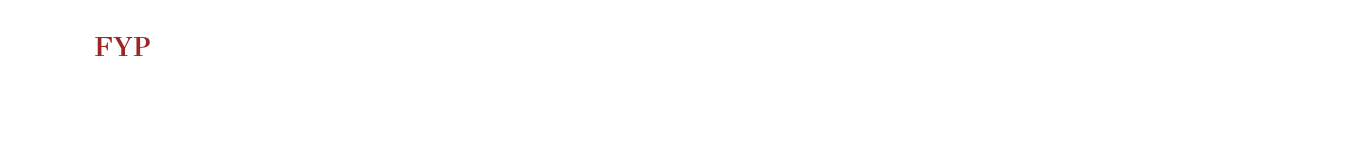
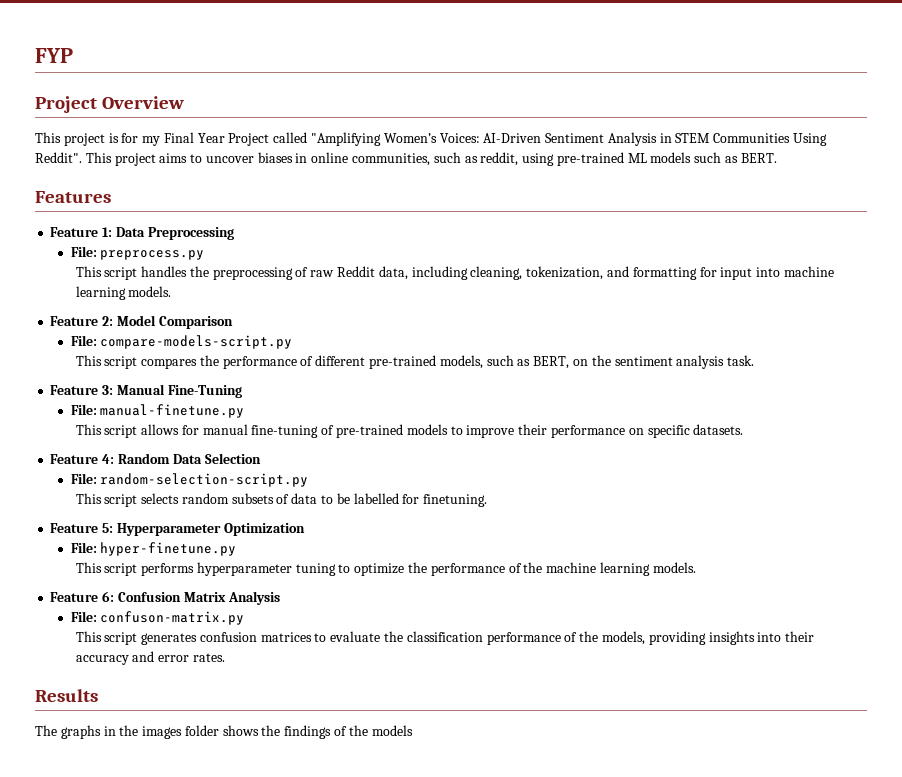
(150, 46) none -> [35,96,185,113] [35,132,828,146] [35,152,777,166] [35,191,111,203] [50,227,234,240] [70,246,205,260] [75,266,834,280] [75,286,172,300] [50,315,233,329] [70,335,293,349] [75,355,755,369] [50,384,242,398] [70,404,245,418] [75,424,744,438] [50,453,261,464] [70,473,309,487] [75,493,488,507] [50,523,305,536] [70,542,237,556] [75,562,696,576] [50,591,280,605] [70,611,245,625] [75,631,815,645] [75,651,225,665] [35,689,98,702] [35,725,413,739] // Project Overview // This project is for my Final Year Project called "Amplifying Women’s Voices: AI-Driven Sentiment Analysis in STEM Communities Using Reddit". This project aims to uncover biases in online communities, such as reddit, using pre-trained ML models such as BERT. // Features // Feature 1: Data Preprocessing // File: preprocess.py // This script handles the preprocessing of raw Reddit data, including cleaning, tokenization, and formatting for input into machine learning models. // Feature 2: Model Comparison // File: compare-models-script.py // This script compares the performance of different pre-trained models, such as BERT, on the sentiment analysis task. // Feature 3: Manual Fine-Tuning // File: manual-finetune.py // This script allows for manual fine-tuning of pre-trained models to improve their performance on specific datasets. // Feature 4: Random Data Selection // File: random-selection-script.py // This script selects random subsets of data to be labelled for finetuning. // Feature 5: Hyperparameter Optimization // File: hyper-finetune.py // This script performs hyperparameter tuning to optimize the performance of the machine learning models. // Feature 6: Confusion Matrix Analysis // File: confuson-matrix.py // This script generates confusion matrices to evaluate the classification performance of the models, providing insights into their accuracy and error rates. // Results // The graphs in the images folder shows the findings of the models

